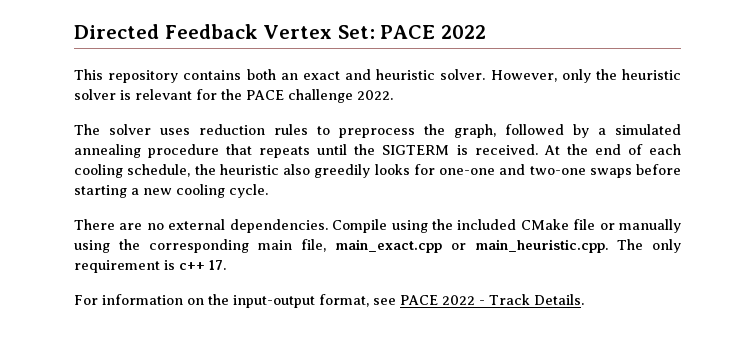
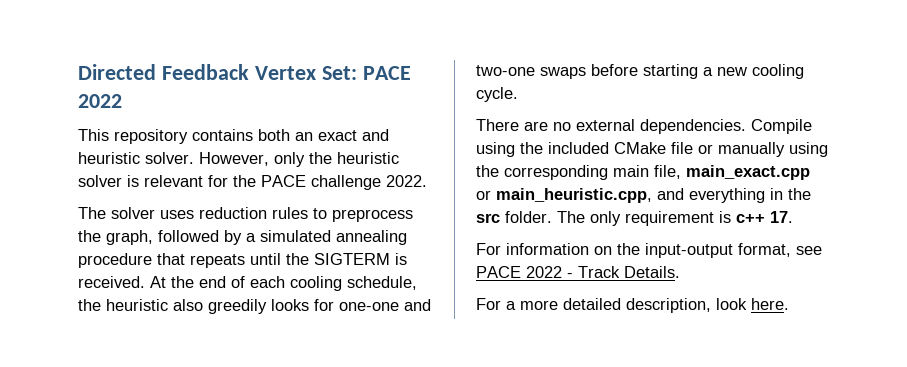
[475,239,608,253] main_heuristic.cpp. -> [496,188,811,203] [476,211,552,223] main_heuristic.cpp, and everything in the src folder.
(584, 299) none -> [476,298,789,313] // For a more detailed description, look here.

